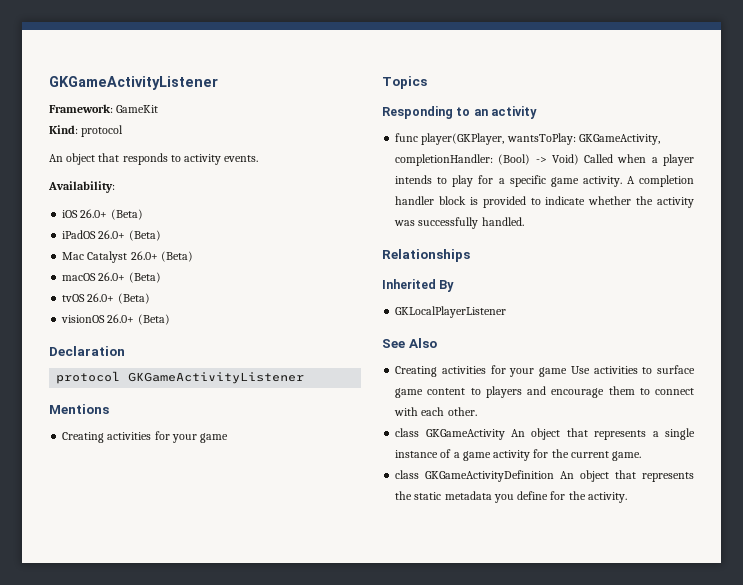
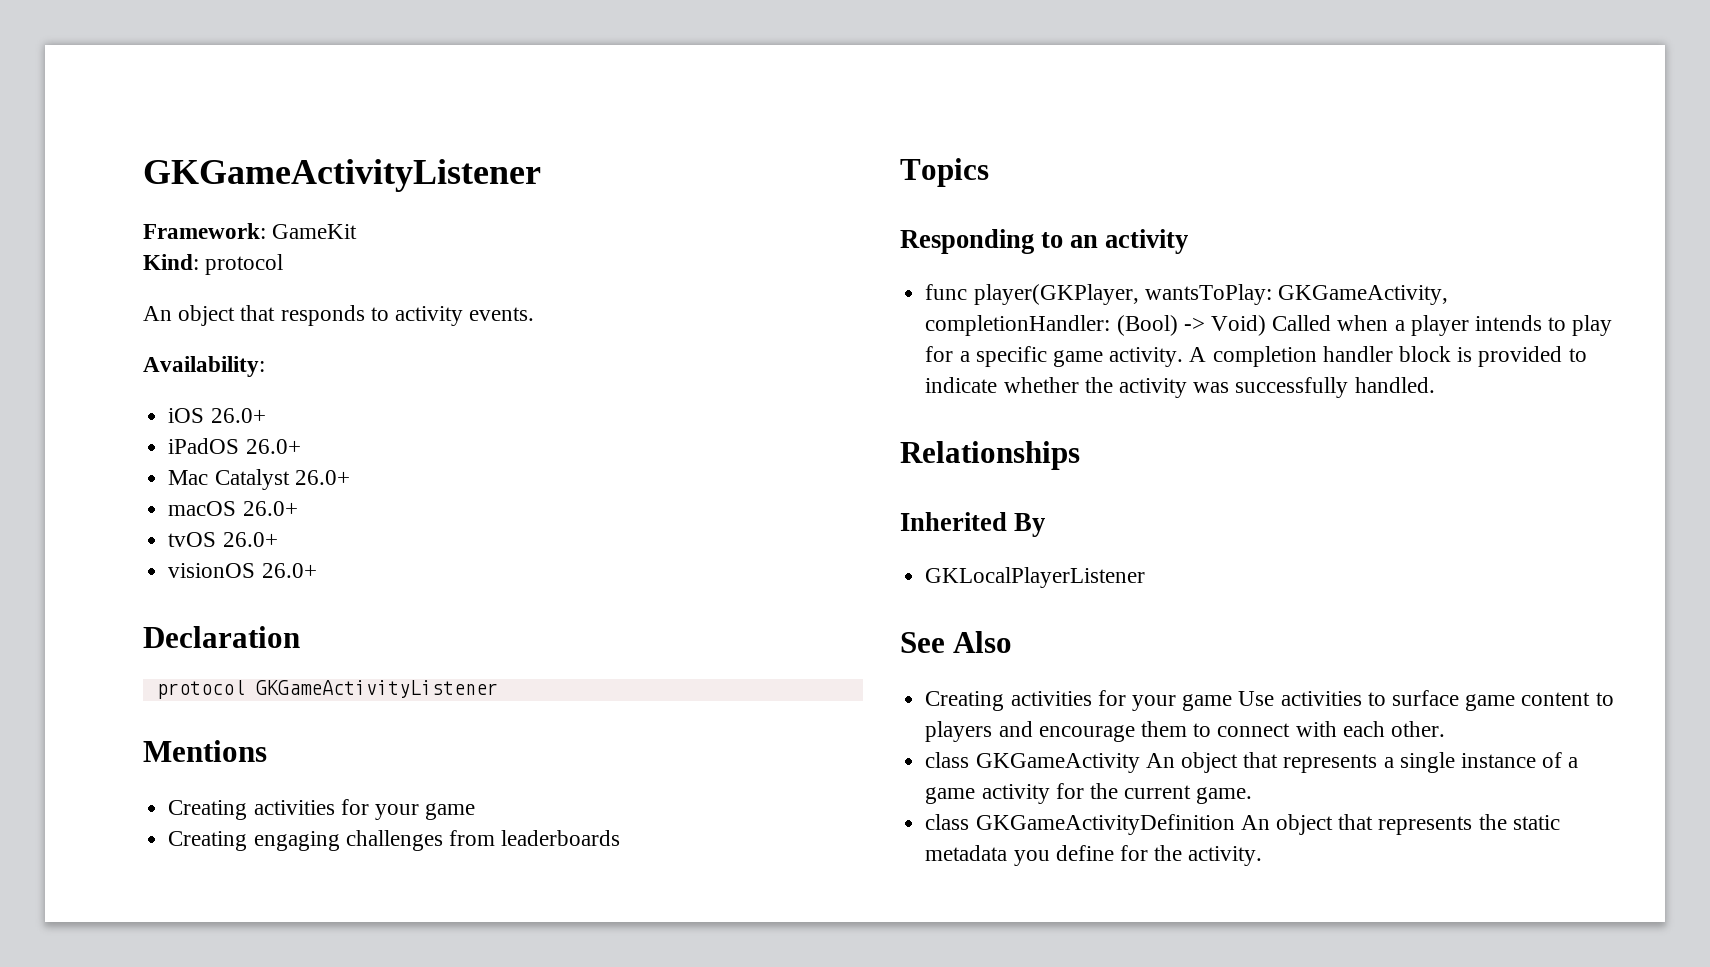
[110,209,143,220] (Beta) -> (266, 415) none
[128,230,161,241] (Beta) -> (301, 446) none
[160,251,193,262] (Beta) -> (350, 477) none
[128,272,161,283] (Beta) -> (298, 508) none
[117,293,150,304] (Beta) -> (278, 539) none
[137,314,170,325] (Beta) -> (317, 570) none
(229, 438) none -> [168,830,621,851] // Creating engaging challenges from leaderboards

